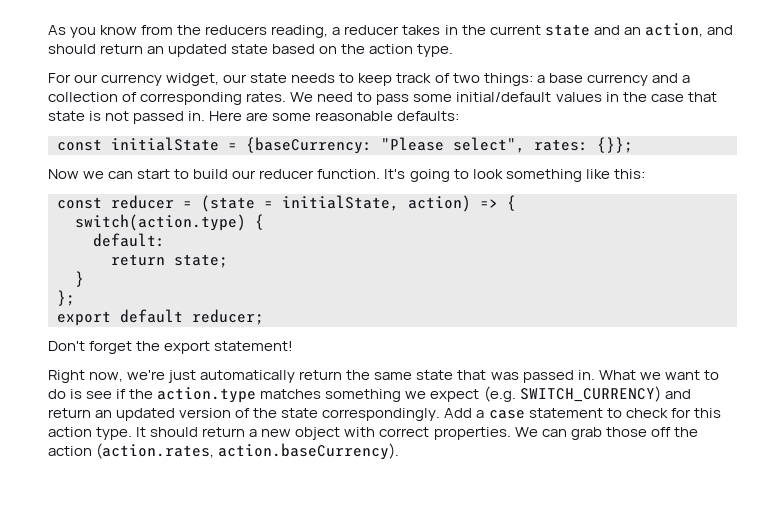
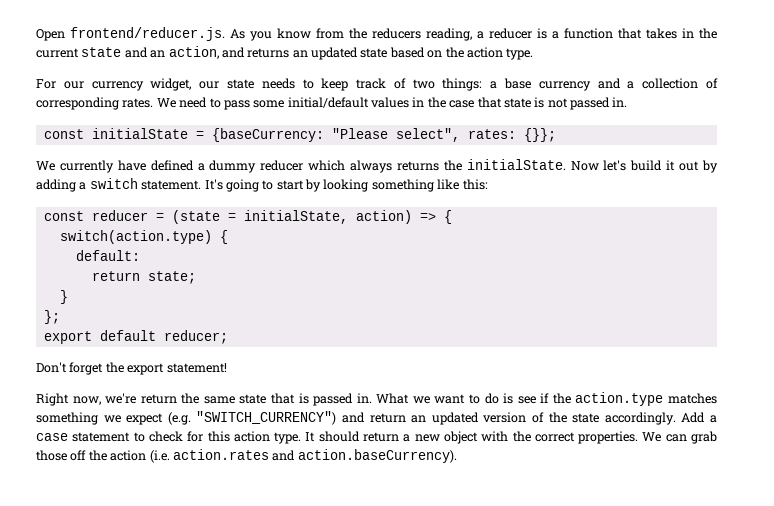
(48, 30) none -> [36,27,225,41] Open frontend/reducer.js.
(400, 30) none -> [537,28,642,39] is a function that
[48,44,144,54] should return -> [247,48,290,58] returns
[209,111,460,121] Here are some reasonable defaults: -> (628, 102) none
[48,169,503,182] Now we can start to build our reducer function. It's going to look -> [36,159,718,173] [36,178,369,192] We currently have defined a dummy reducer which always returns the initialState. Now let's build it out by adding a switch statement. It's going to start by looking
[168,370,296,383] just automatically -> (137, 398) none
[490,372,519,380] was -> [298,393,309,404] is
[519,386,661,402] SWITCH_CURRENCY) -> [196,411,337,425] "SWITCH_CURRENCY")
[322,408,441,421] correspondingly. -> [604,412,676,425] accordingly.
(376, 432) none -> [512,431,531,442] the
[96,443,215,459] (action.rates, -> [149,449,296,463] (i.e. action.rates and

